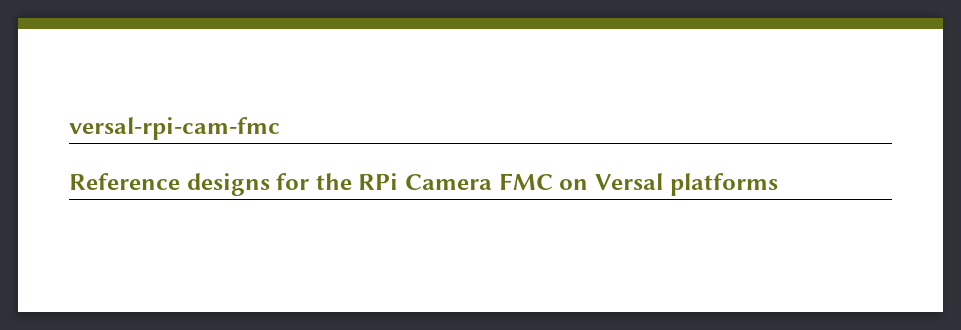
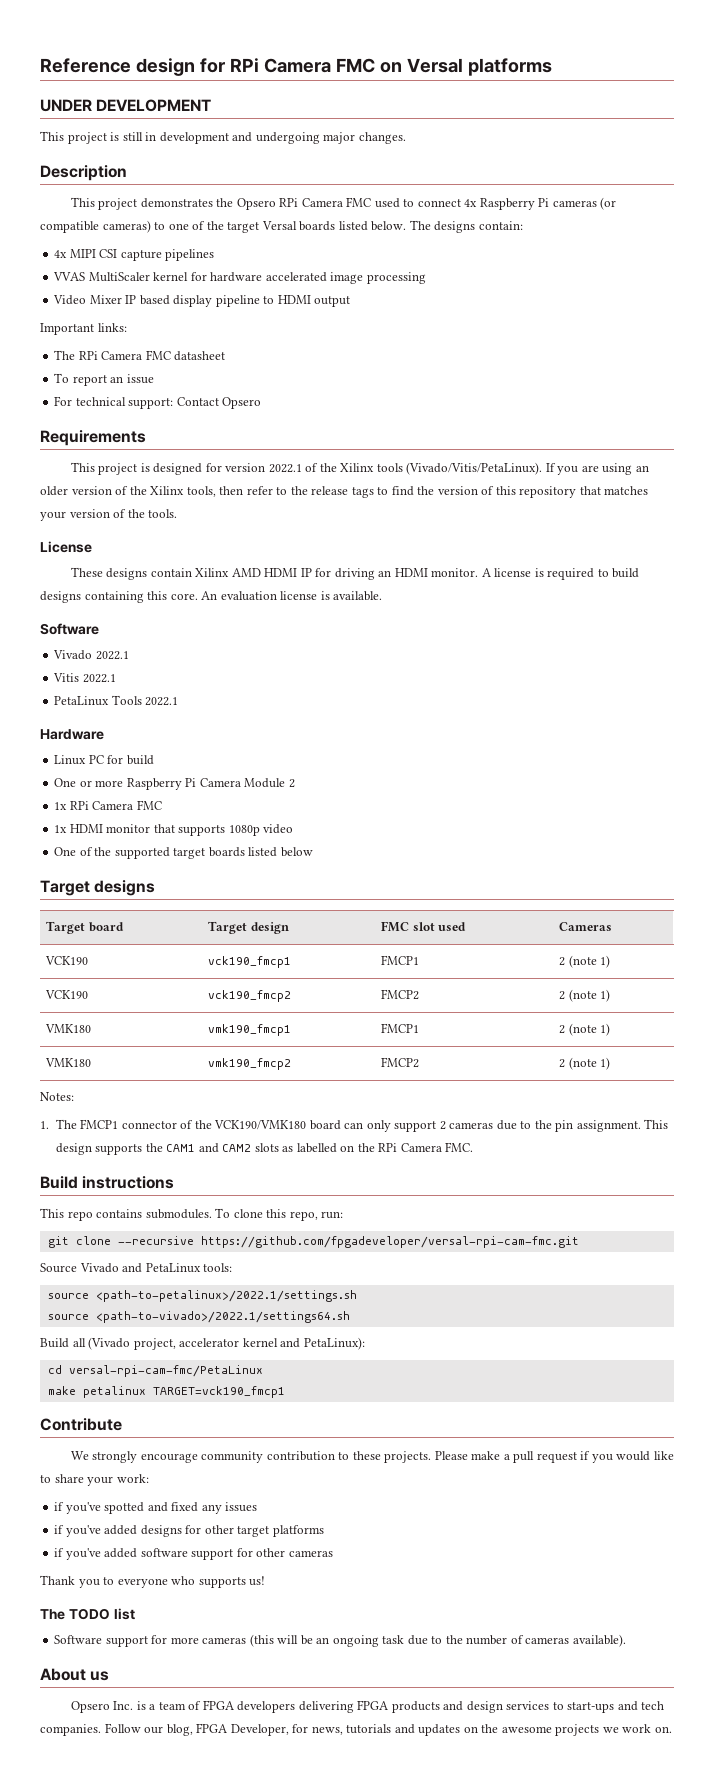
[69,117,280,140] [69,173,352,196] versal-rpi-cam-fmc // Reference designs for the -> [40,58,225,76] Reference design for
(778, 184) none -> [40,99,212,112] [40,131,406,144] [40,165,127,181] [70,197,617,210] [40,220,523,233] [54,249,215,261] [53,272,426,284] [53,295,351,307] [40,323,127,335] [54,350,226,361] [54,373,154,386] [54,396,262,409] [40,430,146,446] [70,462,649,475] [40,486,649,498] [40,509,178,521] [40,541,92,553] [70,567,640,580] [40,591,383,603] [40,623,99,635] [53,650,129,660] [53,673,116,683] [54,695,179,706] [40,729,104,740] [54,755,154,765] [54,778,295,790] [54,800,162,810] [54,824,294,836] [54,847,313,859] [40,880,156,896] [46,921,124,934] [208,921,289,934] [381,921,467,932] [559,922,613,931] [45,956,89,965] [208,956,292,968] [381,955,420,965] [559,955,611,968] [45,990,89,999] [208,990,292,1002] [381,989,420,1000] [559,989,611,1002] [45,1024,92,1033] [208,1024,292,1036] [381,1023,420,1033] [559,1023,611,1036] [45,1058,92,1067] [208,1058,292,1070] [381,1057,420,1068] [559,1057,611,1070] [40,1092,74,1101] [40,1119,669,1132] [55,1142,474,1155] [40,1176,175,1189] [40,1208,344,1221] [47,1236,579,1248] [40,1263,233,1273] [47,1290,357,1302] [47,1311,350,1323] [40,1337,365,1350] [47,1365,263,1377] [47,1386,285,1398] [40,1418,122,1431] [70,1451,674,1463] [40,1474,149,1486] [54,1502,258,1514] [54,1525,324,1537] [54,1548,333,1560] [40,1575,266,1588] [40,1608,135,1620] [54,1634,626,1647] [40,1668,110,1681] [70,1700,665,1713] [40,1723,672,1736] // UNDER DEVELOPMENT // This project is still in development and undergoing major changes. // Description // This project demonstrates the Opsero RPi Camera FMC used to connect 4x Raspberry Pi cameras (or compatible cameras) to one of the target Versal boards listed below. The designs contain: // 4x MIPI CSI capture pipelines // VVAS MultiScaler kernel for hardware accelerated image processing // Video Mixer IP based display pipeline to HDMI output // Important links: // The RPi Camera FMC datasheet // To report an issue // For technical support: Contact Opsero // Requirements // This project is designed for version 2022.1 of the Xilinx tools (Vivado/Vitis/PetaLinux). If you are using an older version of the Xilinx tools, then refer to the release tags to find the version of this repository that matches your version of the tools. // License // These designs contain Xilinx AMD HDMI IP for driving an HDMI monitor. A license is required to build designs containing this core. An evaluation license is available. // Software // Vivado 2022.1 // Vitis 2022.1 // PetaLinux Tools 2022.1 // Hardware // Linux PC for build // One or more Raspberry Pi Camera Module 2 // 1x RPi Camera FMC // 1x HDMI monitor that supports 1080p video // One of the supported target boards listed below // Target designs // Target board | Target design | FMC slot used | Cameras // VCK190 | vck190_fmcp1 | FMCP1 | 2 (note 1) // VCK190 | vck190_fmcp2 | FMCP2 | 2 (note 1) // VMK180 | vmk190_fmcp1 | FMCP1 | 2 (note 1) // VMK180 | vmk190_fmcp2 | FMCP2 | 2 (note 1) // Notes: // 1. The FMCP1 connector of the VCK190/VMK180 board can only support 2 cameras due to the pin assignment. This design supports the CAM1 and CAM2 slots as labelled on the RPi Camera FMC. // Build instructions // This repo contains submodules. To clone this repo, run: // git clone --recursive https://github.com/fpgadeveloper/versal-rpi-cam-fmc.git // Source Vivado and PetaLinux tools: // source <path-to-petalinux>/2022.1/settings.sh // source <path-to-vivado>/2022.1/settings64.sh // Build all (Vivado project, accelerator kernel and PetaLinux): // cd versal-rpi-cam-fmc/PetaLinux // make petalinux TARGET=vck190_fmcp1 // Contribute // We strongly encourage community contribution to these projects. Please make a pull request if you would like to share your work: // if you've spotted and fixed any issues // if you've added designs for other target platforms // if you've added software support for other cameras // Thank you to everyone who supports us! // The TODO list // Software support for more cameras (this will be an ongoing task due to the number of cameras available). // About us // Opsero Inc. is a team of FPGA developers delivering FPGA products and design services to start-ups and tech companies. Follow our blog, FPGA Developer, for news, tutorials and updates on the awesome projects we work on.

